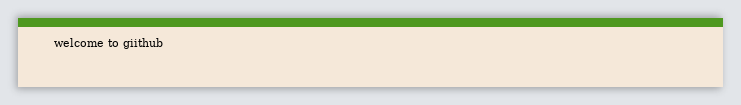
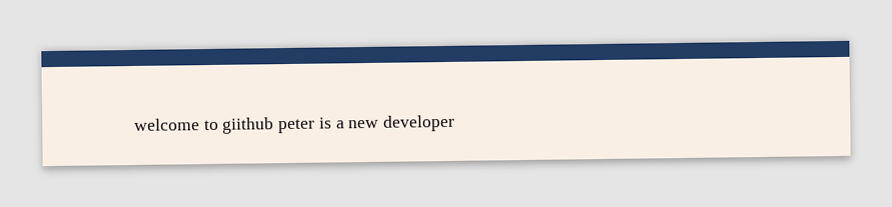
(163, 43) none -> [278,114,456,134] peter is a new developer

